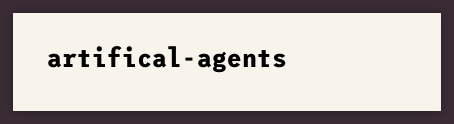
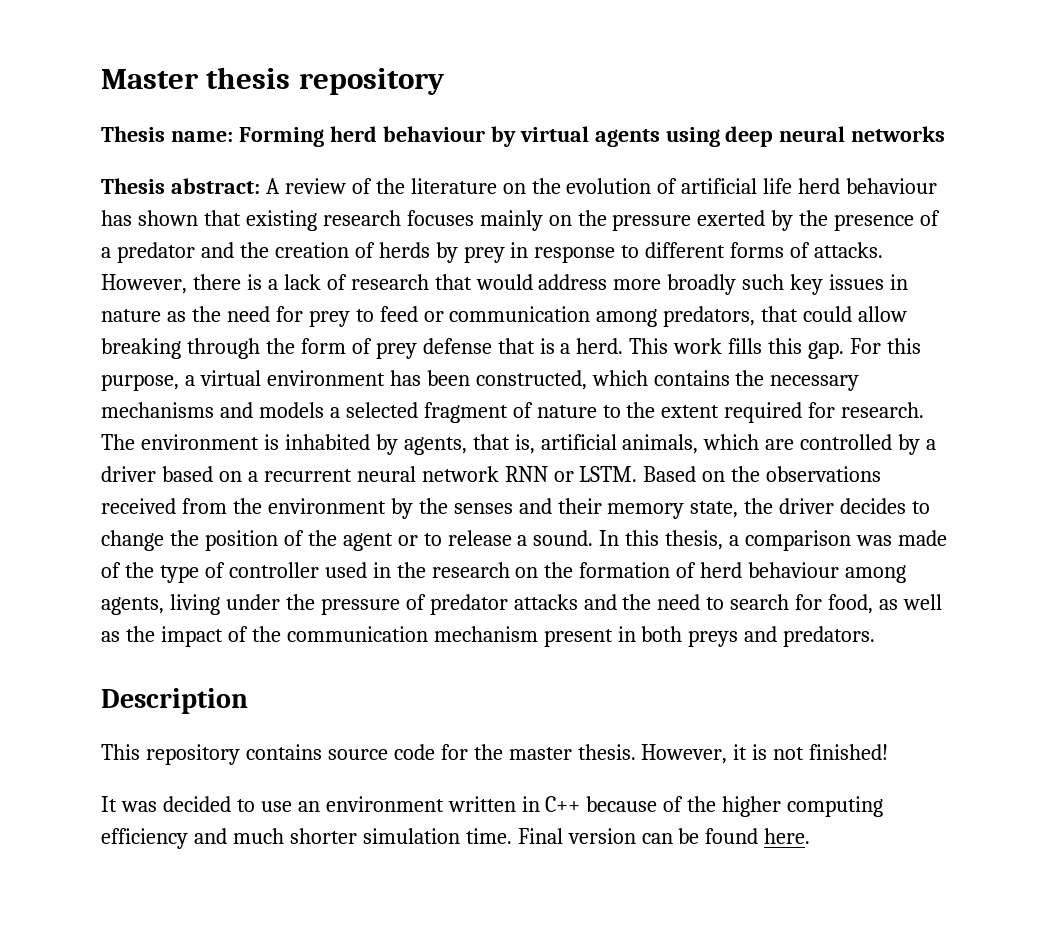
[47,46,287,73] artifical-agents -> [101,67,445,95] [101,126,946,147] [101,178,938,194] [101,210,941,231] [101,242,884,263] [101,274,909,295] [101,306,908,327] [101,338,921,359] [101,370,860,391] [101,402,925,423] [101,434,937,455] [101,466,882,482] [101,498,931,519] [101,530,947,551] [101,562,907,583] [101,594,943,615] [101,626,876,647] [101,688,248,714] [101,744,889,765] [101,796,884,817] [101,828,811,849] Master thesis repository // Thesis name: Forming herd behaviour by virtual agents using deep neural networks // Thesis abstract: A review of the literature on the evolution of artificial life herd behaviour has shown that existing research focuses mainly on the pressure exerted by the presence of a predator and the creation of herds by prey in response to different forms of attacks. However, there is a lack of research that would address more broadly such key issues in nature as the need for prey to feed or communication among predators, that could allow breaking through the form of prey defense that is a herd. This work fills this gap. For this purpose, a virtual environment has been constructed, which contains the necessary mechanisms and models a selected fragment of nature to the extent required for research. The environment is inhabited by agents, that is, artificial animals, which are controlled by a driver based on a recurrent neural network RNN or LSTM. Based on the observations received from the environment by the senses and their memory state, the driver decides to change the position of the agent or to release a sound. In this thesis, a comparison was made of the type of controller used in the research on the formation of herd behaviour among agents, living under the pressure of predator attacks and the need to search for food, as well as the impact of the communication mechanism present in both preys and predators. // Description // This repository contains source code for the master thesis. However, it is not finished! // It was decided to use an environment written in C++ because of the higher computing efficiency and much shorter simulation time. Final version can be found here.

